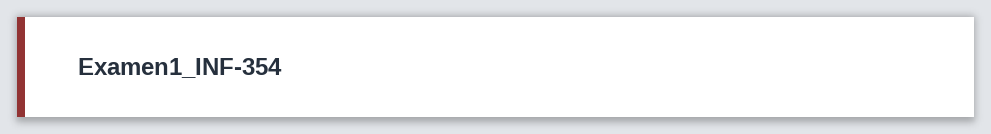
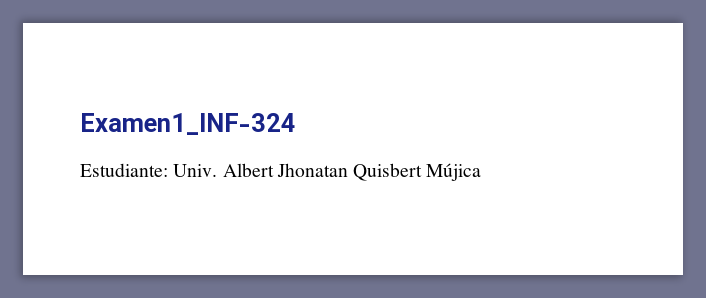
[78,58,282,78] Examen1_INF-354 -> [80,113,296,135] [80,163,482,181] Examen1_INF-324 // Estudiante: Univ. Albert Jhonatan Quisbert Mújica

